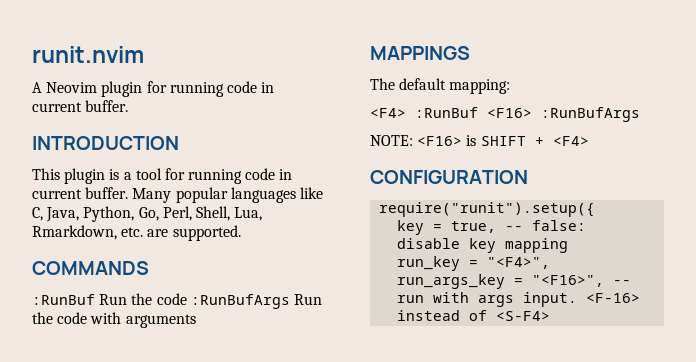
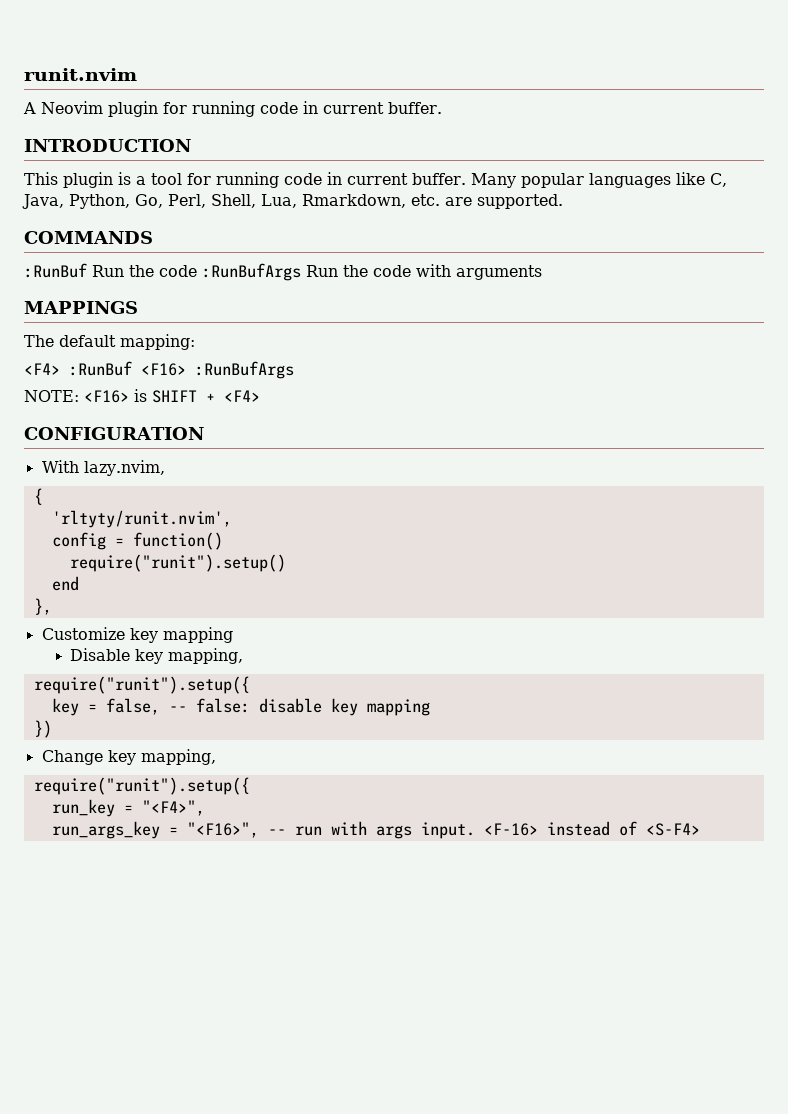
(528, 177) none -> [41,460,165,476] [33,488,43,505] [51,510,232,528] [51,532,223,550] [69,554,286,572] [51,576,79,591] [33,598,52,615] [41,627,233,643] [69,648,243,664] // With lazy.nvim, // { // 'rltyty/runit.nvim', // config = function() // require("runit").setup() // end // }, // Customize key mapping // Disable key mapping,
[451,221,497,233] true, -> [105,698,160,715] false,
(569, 245) none -> [33,720,52,738] [41,749,216,765] [33,777,250,795] // }) // Change key mapping, // require("runit").setup({

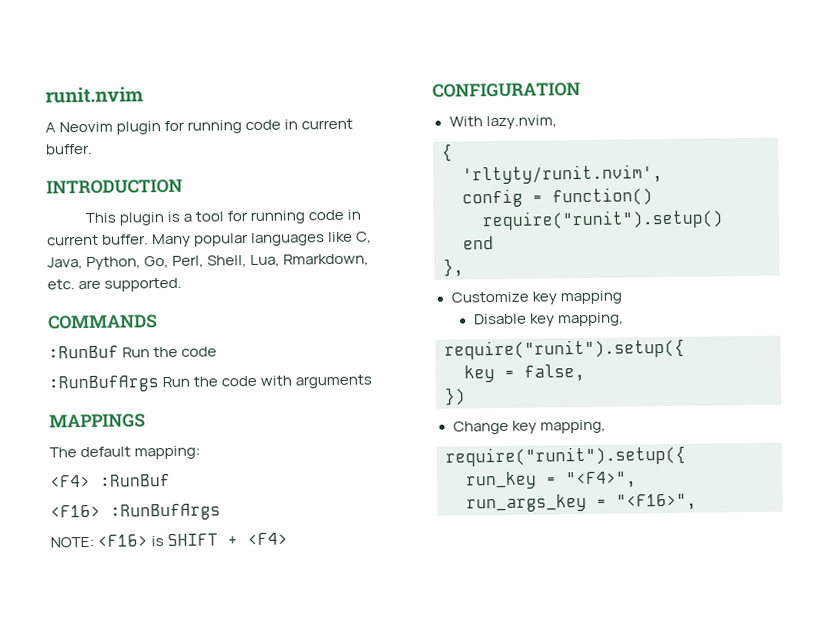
(197, 271) none -> (218, 351) //
(132, 368) none -> (171, 480) //
[168,698,430,716] -- false: disable key mapping -> (585, 372) none
[267,821,700,839] -- run with args input. <F-16> instead of <S-F4> -> (697, 502) none

